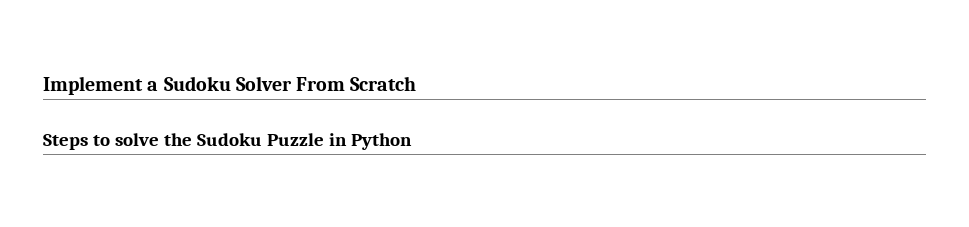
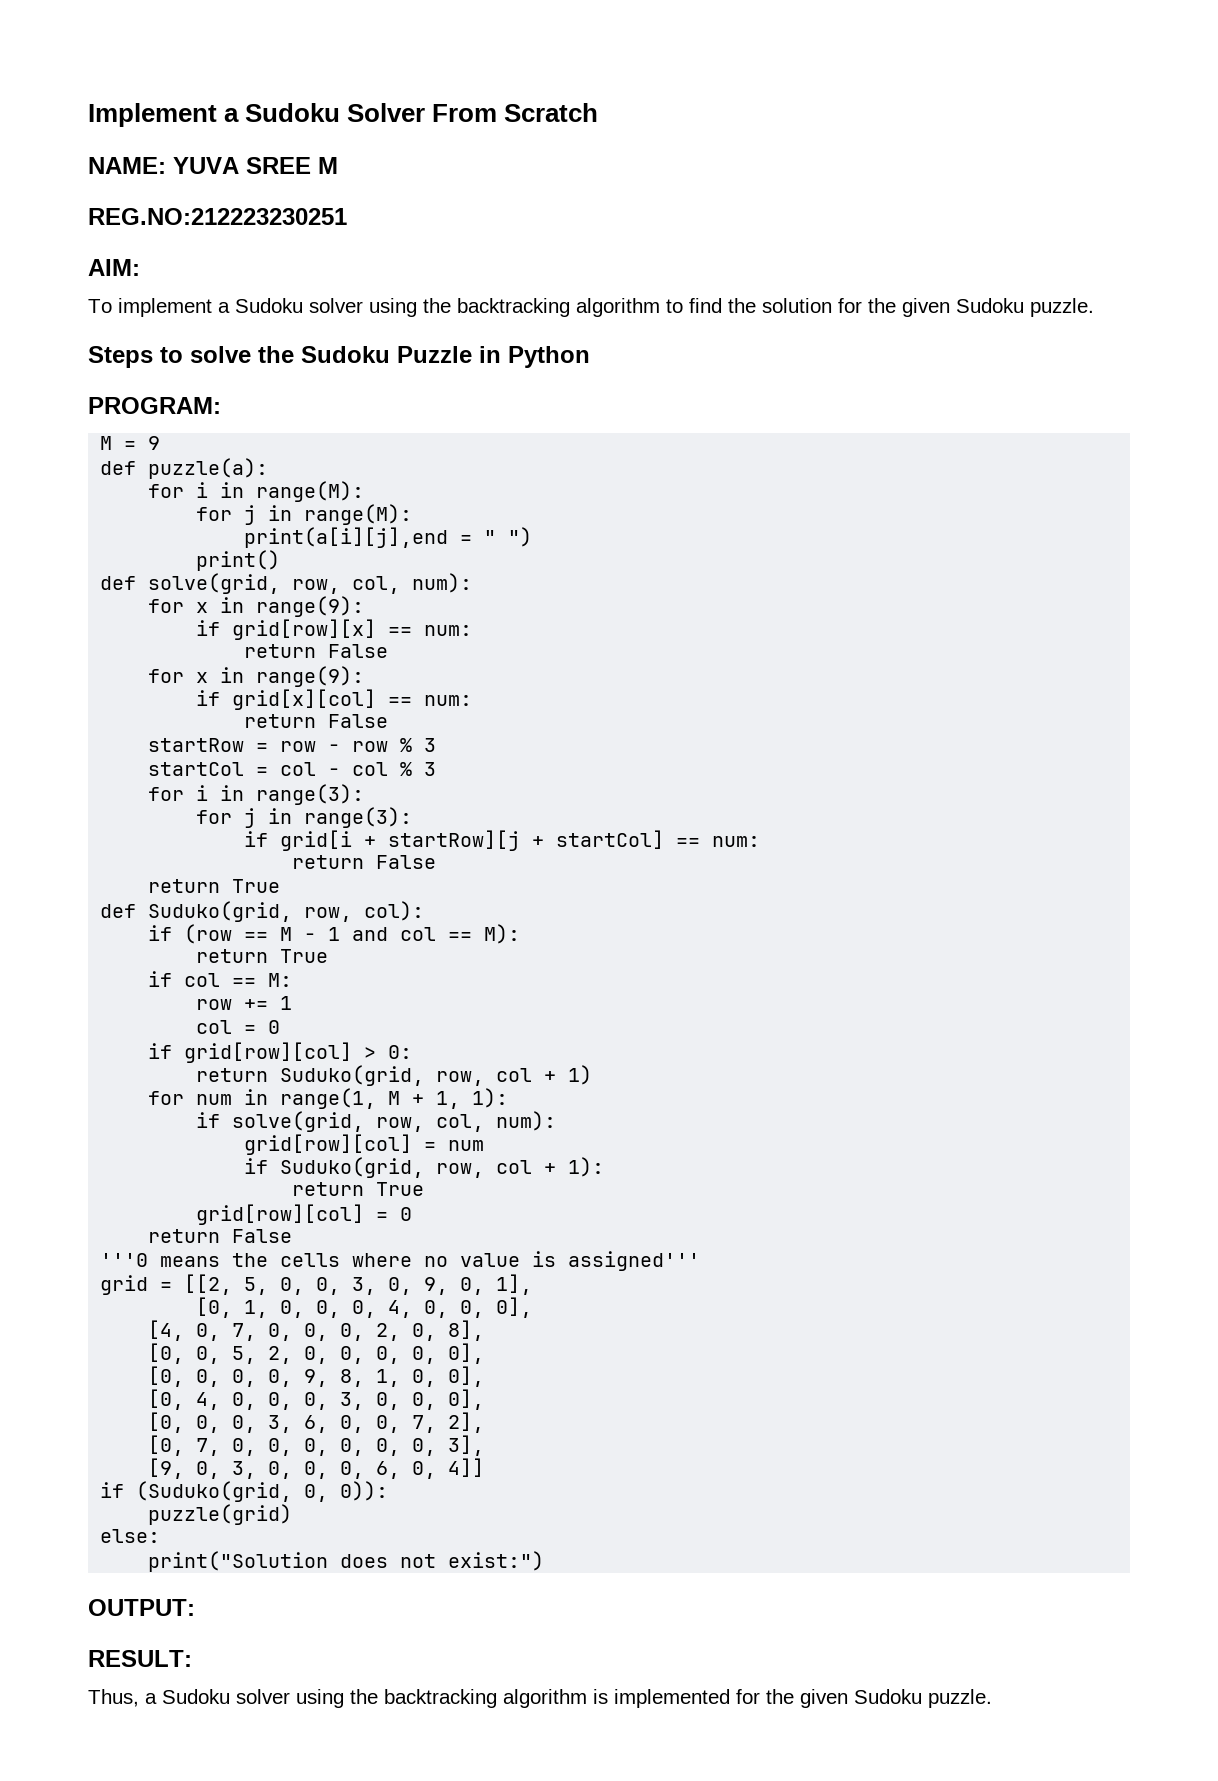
(417, 83) none -> [88,157,338,174] [88,208,347,225] [88,259,140,276] [88,298,1094,317] // NAME: YUVA SREE M // REG.NO:212223230251 // AIM: // To implement a Sudoku solver using the backtracking algorithm to find the solution for the given Sudoku puzzle.
(412, 141) none -> [88,397,221,414] [100,436,161,450] [100,458,269,479] [148,481,365,502] [196,504,413,525] [244,527,533,548] [196,550,281,571] [100,573,473,594] [148,596,365,617] [196,619,473,640] [244,644,389,658] [148,666,365,687] [196,689,473,710] [244,714,389,728] [148,738,437,752] [148,762,437,776] [148,784,365,805] [196,807,413,828] [244,830,761,851] [292,855,437,869] [148,879,281,893] [100,901,425,922] [148,924,521,944] [196,949,329,963] [148,971,293,987] [196,996,293,1010] [196,1020,281,1034] [148,1042,413,1063] [196,1065,593,1086] [148,1088,509,1109] [196,1111,557,1132] [244,1134,485,1155] [244,1157,605,1178] [292,1182,425,1196] [196,1204,413,1225] [148,1229,293,1243] [100,1251,701,1271] [100,1274,533,1295] [196,1297,533,1318] [148,1320,485,1341] [148,1343,485,1364] [148,1366,485,1387] [148,1389,485,1410] [148,1412,485,1433] [148,1435,485,1456] [148,1458,485,1479] [100,1481,389,1502] [148,1504,293,1525] [100,1529,161,1543] [148,1551,545,1572] [88,1599,195,1616] [88,1650,192,1667] [88,1689,992,1708] // PROGRAM: // M = 9 // def puzzle(a): // for i in range(M): // for j in range(M): // print(a[i][j],end = " ") // print() // def solve(grid, row, col, num): // for x in range(9): // if grid[row][x] == num: // return False // for x in range(9): // if grid[x][col] == num: // return False // startRow = row - row % 3 // startCol = col - col % 3 // for i in range(3): // for j in range(3): // if grid[i + startRow][j + startCol] == num: // return False // return True // def Suduko(grid, row, col): // if (row == M - 1 and col == M): // return True // if col == M: // row += 1 // col = 0 // if grid[row][col] > 0: // return Suduko(grid, row, col + 1) // for num in range(1, M + 1, 1): // if solve(grid, row, col, num): // grid[row][col] = num // if Suduko(grid, row, col + 1): // return True // grid[row][col] = 0 // return False // '''0 means the cells where no value is assigned''' // grid = [[2, 5, 0, 0, 3, 0, 9, 0, 1], // [0, 1, 0, 0, 0, 4, 0, 0, 0], // [4, 0, 7, 0, 0, 0, 2, 0, 8], // [0, 0, 5, 2, 0, 0, 0, 0, 0], // [0, 0, 0, 0, 9, 8, 1, 0, 0], // [0, 4, 0, 0, 0, 3, 0, 0, 0], // [0, 0, 0, 3, 6, 0, 0, 7, 2], // [0, 7, 0, 0, 0, 0, 0, 0, 3], // [9, 0, 3, 0, 0, 0, 6, 0, 4]] // if (Suduko(grid, 0, 0)): // puzzle(grid) // else: // print("Solution does not exist:") // OUTPUT: // RESULT: // Thus, a Sudoku solver using the backtracking algorithm is implemented for the given Sudoku puzzle.

